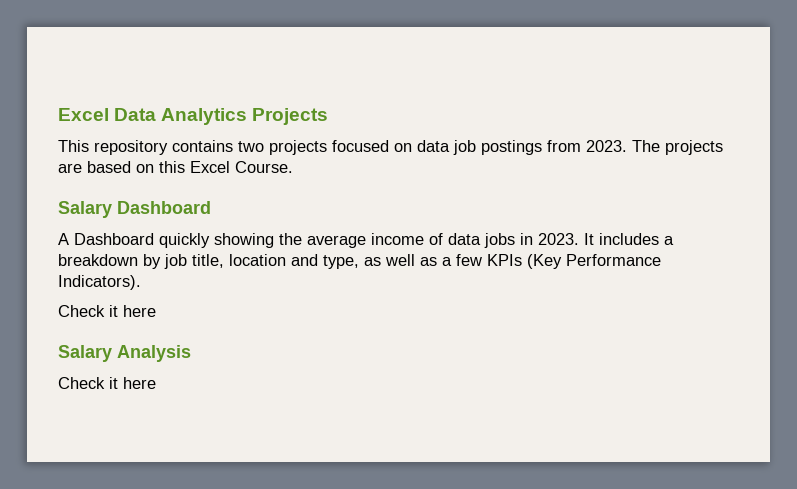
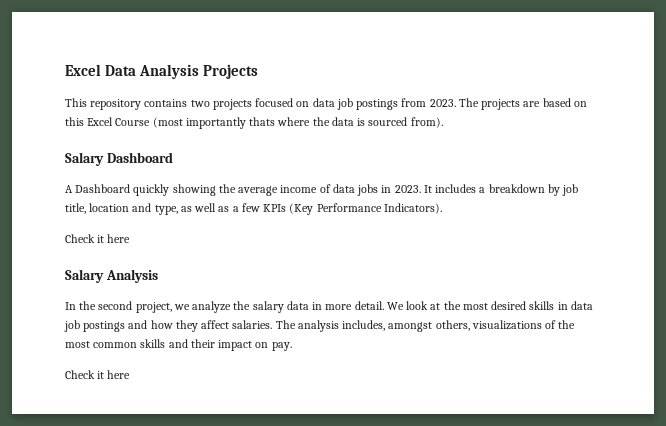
[161,108,248,125] Analytics -> [139,64,200,79] Analysis
[235,161,293,173] Course. -> [115,117,443,129] Course (most importantly thats where the data is sourced from).
(191, 353) none -> [65,301,593,313] [64,320,576,332] [65,339,292,351] // In the second project, we analyze the salary data in more detail. We look at the most desired skills in data job postings and how they affect salaries. The analysis includes, amongst others, visualizations of the most common skills and their impact on pay.

